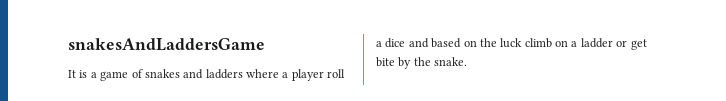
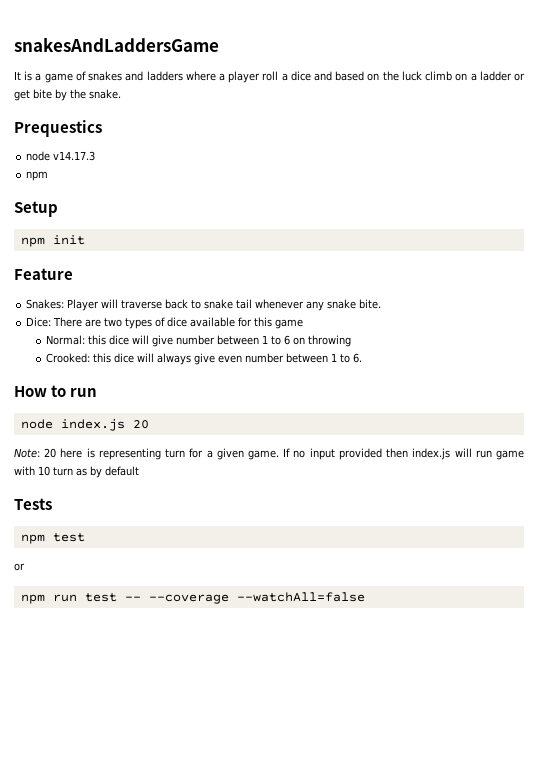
(468, 61) none -> [14,120,102,137] [26,151,96,161] [26,171,49,181] [14,201,58,217] [20,235,85,247] [14,268,73,280] [26,299,382,311] [26,317,304,329] [46,335,352,347] [46,353,363,365] [14,385,98,397] [20,419,149,431] [14,448,525,460] [14,466,139,478] [14,498,52,510] [20,533,85,544] [14,563,25,571] [20,592,365,604] // Prequestics // node v14.17.3 // npm // Setup // npm init // Feature // Snakes: Player will traverse back to snake tail whenever any snake bite. // Dice: There are two types of dice available for this game // Normal: this dice will give number between 1 to 6 on throwing // Crooked: this dice will always give even number between 1 to 6. // How to run // node index.js 20 // Note: 20 here is representing turn for a given game. If no input provided then index.js will run game with 10 turn as by default // Tests // npm test // or // npm run test -- --coverage --watchAll=false

